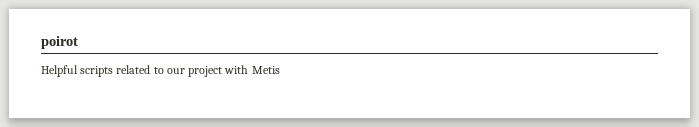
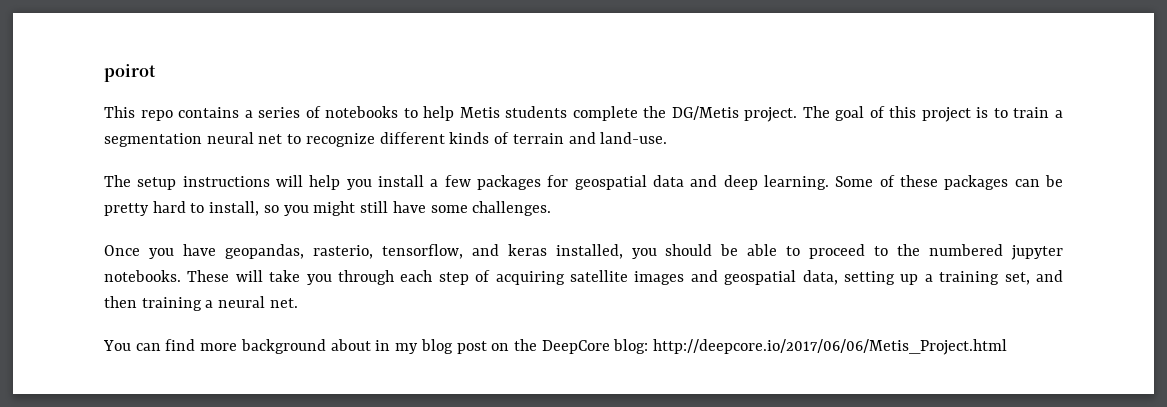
[41,65,280,77] Helpful scripts related to our project with Metis -> [104,106,1063,122] [104,132,668,147] [104,175,1064,190] [104,201,552,216] [104,244,1064,260] [104,270,1063,285] [104,296,298,311] [103,339,1008,355] This repo contains a series of notebooks to help Metis students complete the DG/Metis project. The goal of this project is to train a segmentation neural net to recognize different kinds of terrain and land-use. // The setup instructions will help you install a few packages for geospatial data and deep learning. Some of these packages can be pretty hard to install, so you might still have some challenges. // Once you have geopandas, rasterio, tensorflow, and keras installed, you should be able to proceed to the numbered jupyter notebooks. These will take you through each step of acquiring satellite images and geospatial data, setting up a training set, and then training a neural net. // You can find more background about in my blog post on the DeepCore blog: http://deepcore.io/2017/06/06/Metis_Project.html

